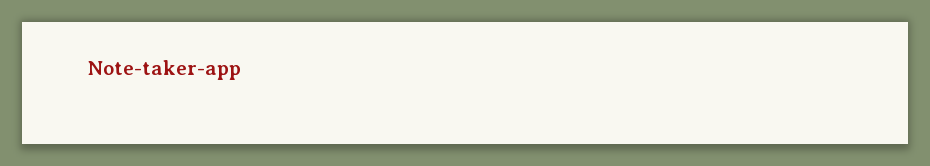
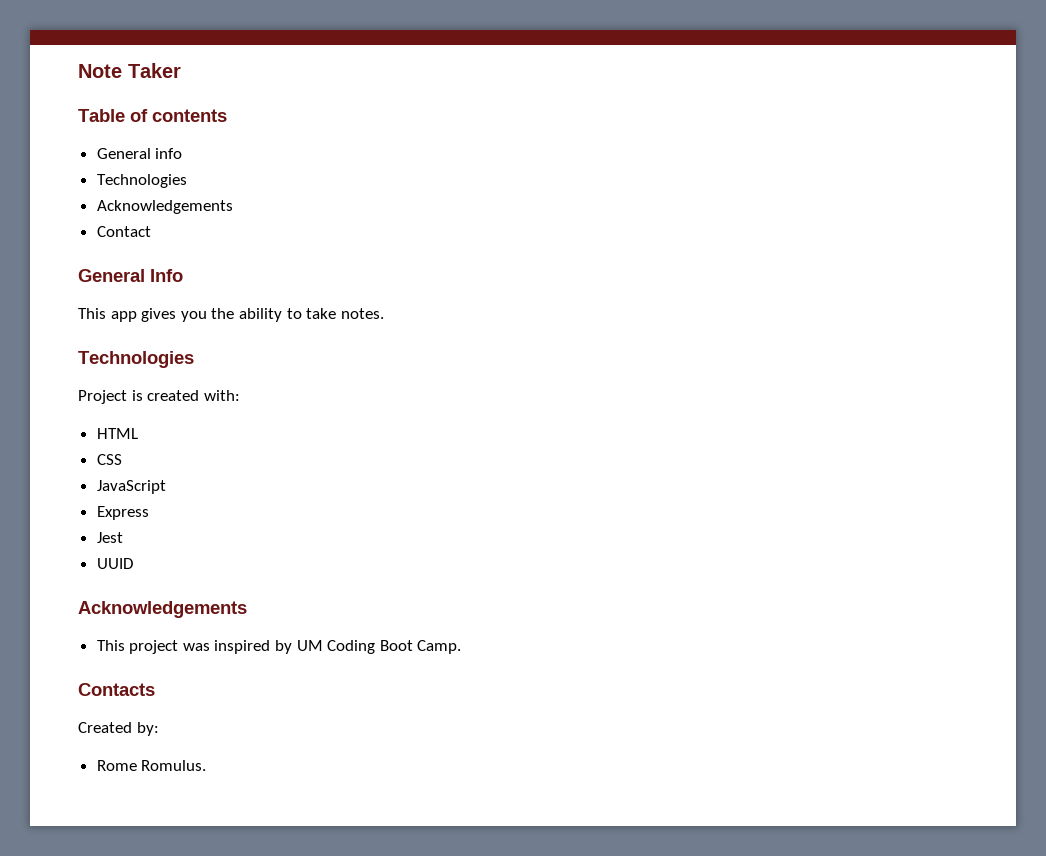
[87,60,241,80] Note-taker-app -> [78,63,181,78] [78,109,227,122] [96,148,183,159] [96,174,187,188] [96,200,233,214] [96,226,151,237] [78,269,183,282] [78,308,384,322] [78,351,194,368] [78,390,240,404] [96,428,138,439] [96,454,122,465] [96,480,166,494] [96,506,149,520] [96,532,123,543] [96,558,133,569] [78,601,247,618] [96,640,462,654] [78,683,155,696] [78,722,159,736] [96,760,207,771] Note Taker // Table of contents // General info // Technologies // Acknowledgements // Contact // General Info // This app gives you the ability to take notes. // Technologies // Project is created with: // HTML // CSS // JavaScript // Express // Jest // UUID // Acknowledgements // This project was inspired by UM Coding Boot Camp. // Contacts // Created by: // Rome Romulus.

